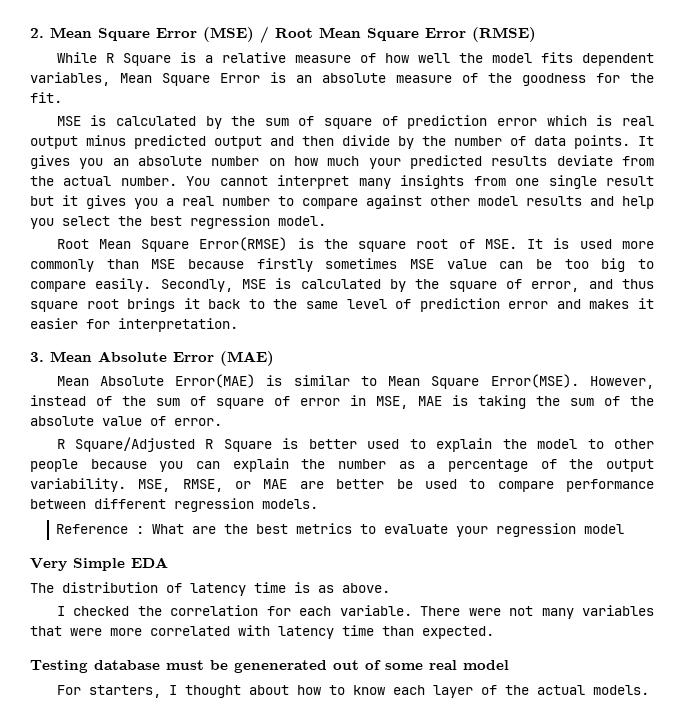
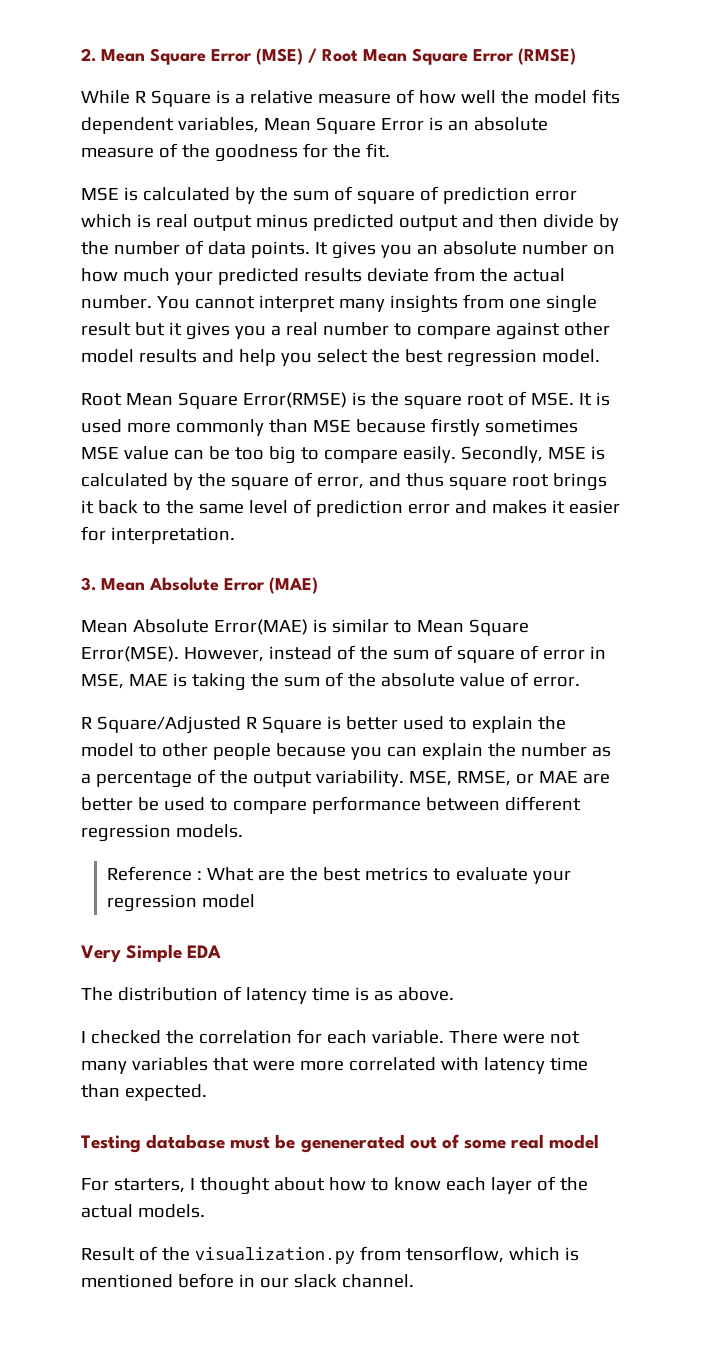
(649, 690) none -> [81,1246,579,1264] [81,1273,414,1288] // Result of the visualization.py from tensorflow, which is mentioned before in our slack channel.

